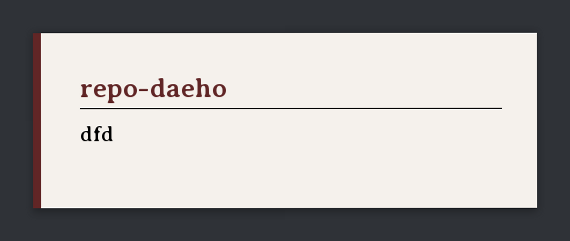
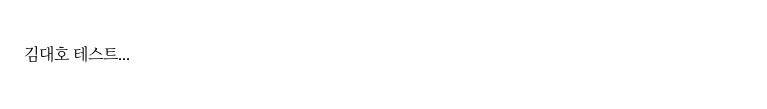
[79,78,227,104] [80,126,115,142] repo-daeho // dfd -> [24,45,131,63] 김대호 테스트...

